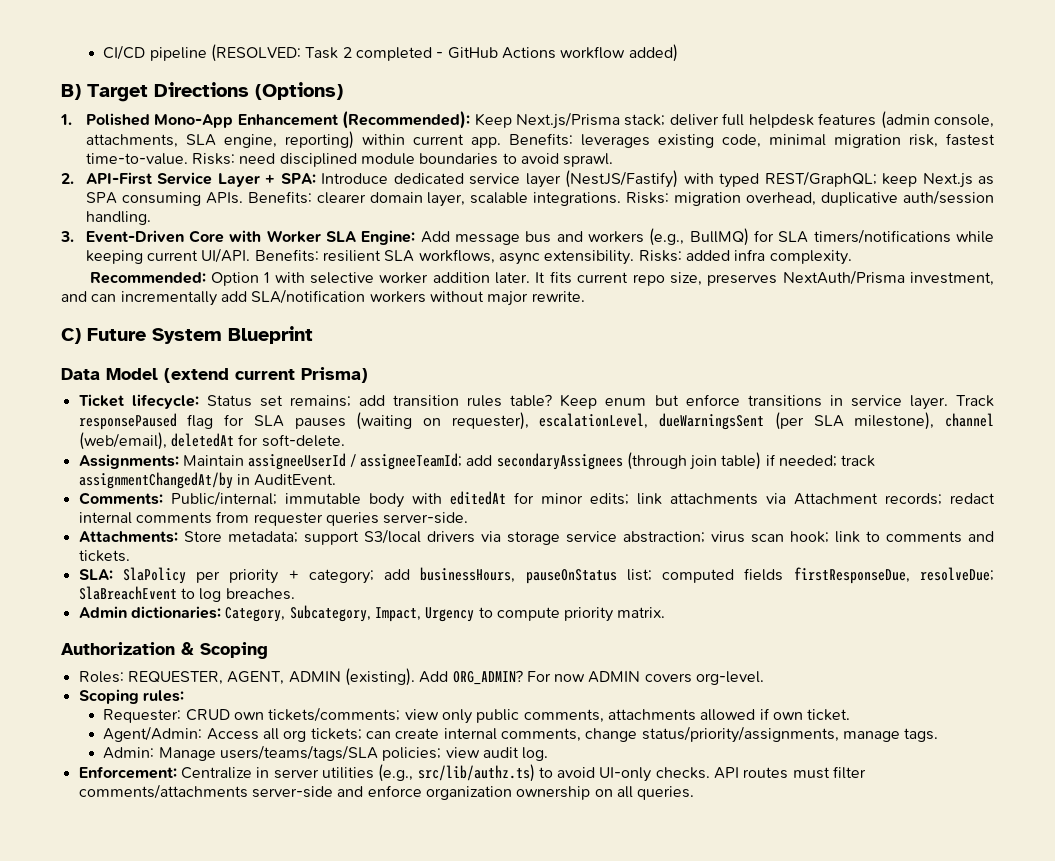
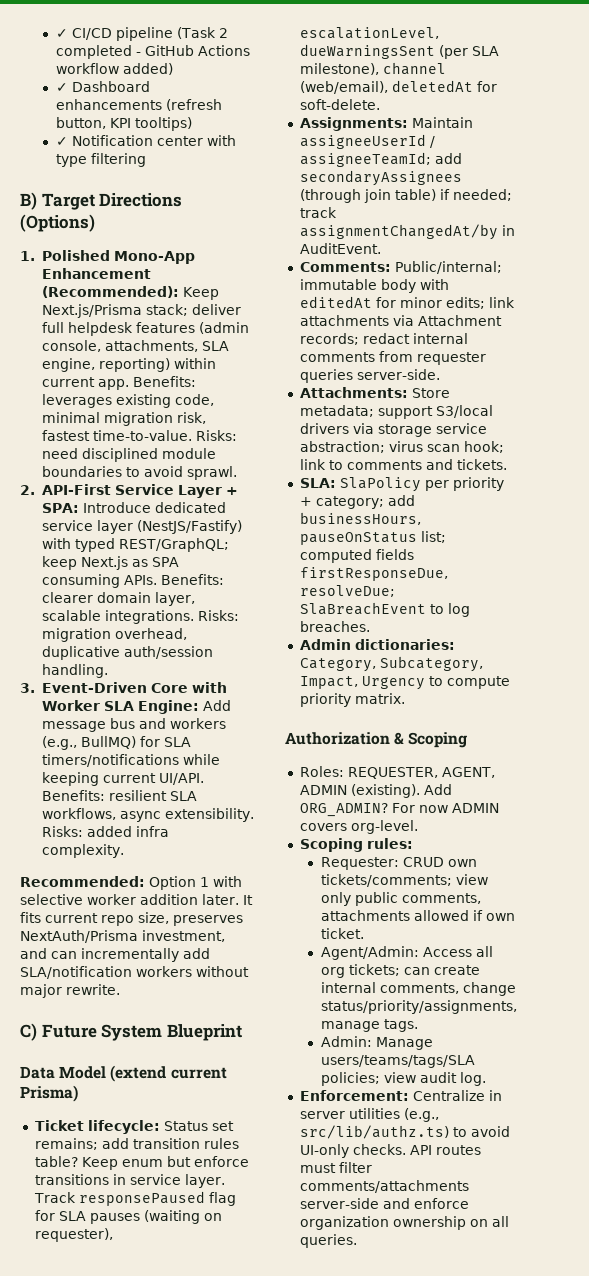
(103, 52) none -> [55,29,68,38] ✓
[211,44,339,62] (RESOLVED: Task -> [176,27,216,39] (Task
(678, 53) none -> [55,81,150,92] [55,99,222,111] [55,117,192,131] [55,135,236,146] [55,153,146,167] // ✓ Dashboard enhancements (refresh button, KPI tooltips) // ✓ Notification center with type filtering

